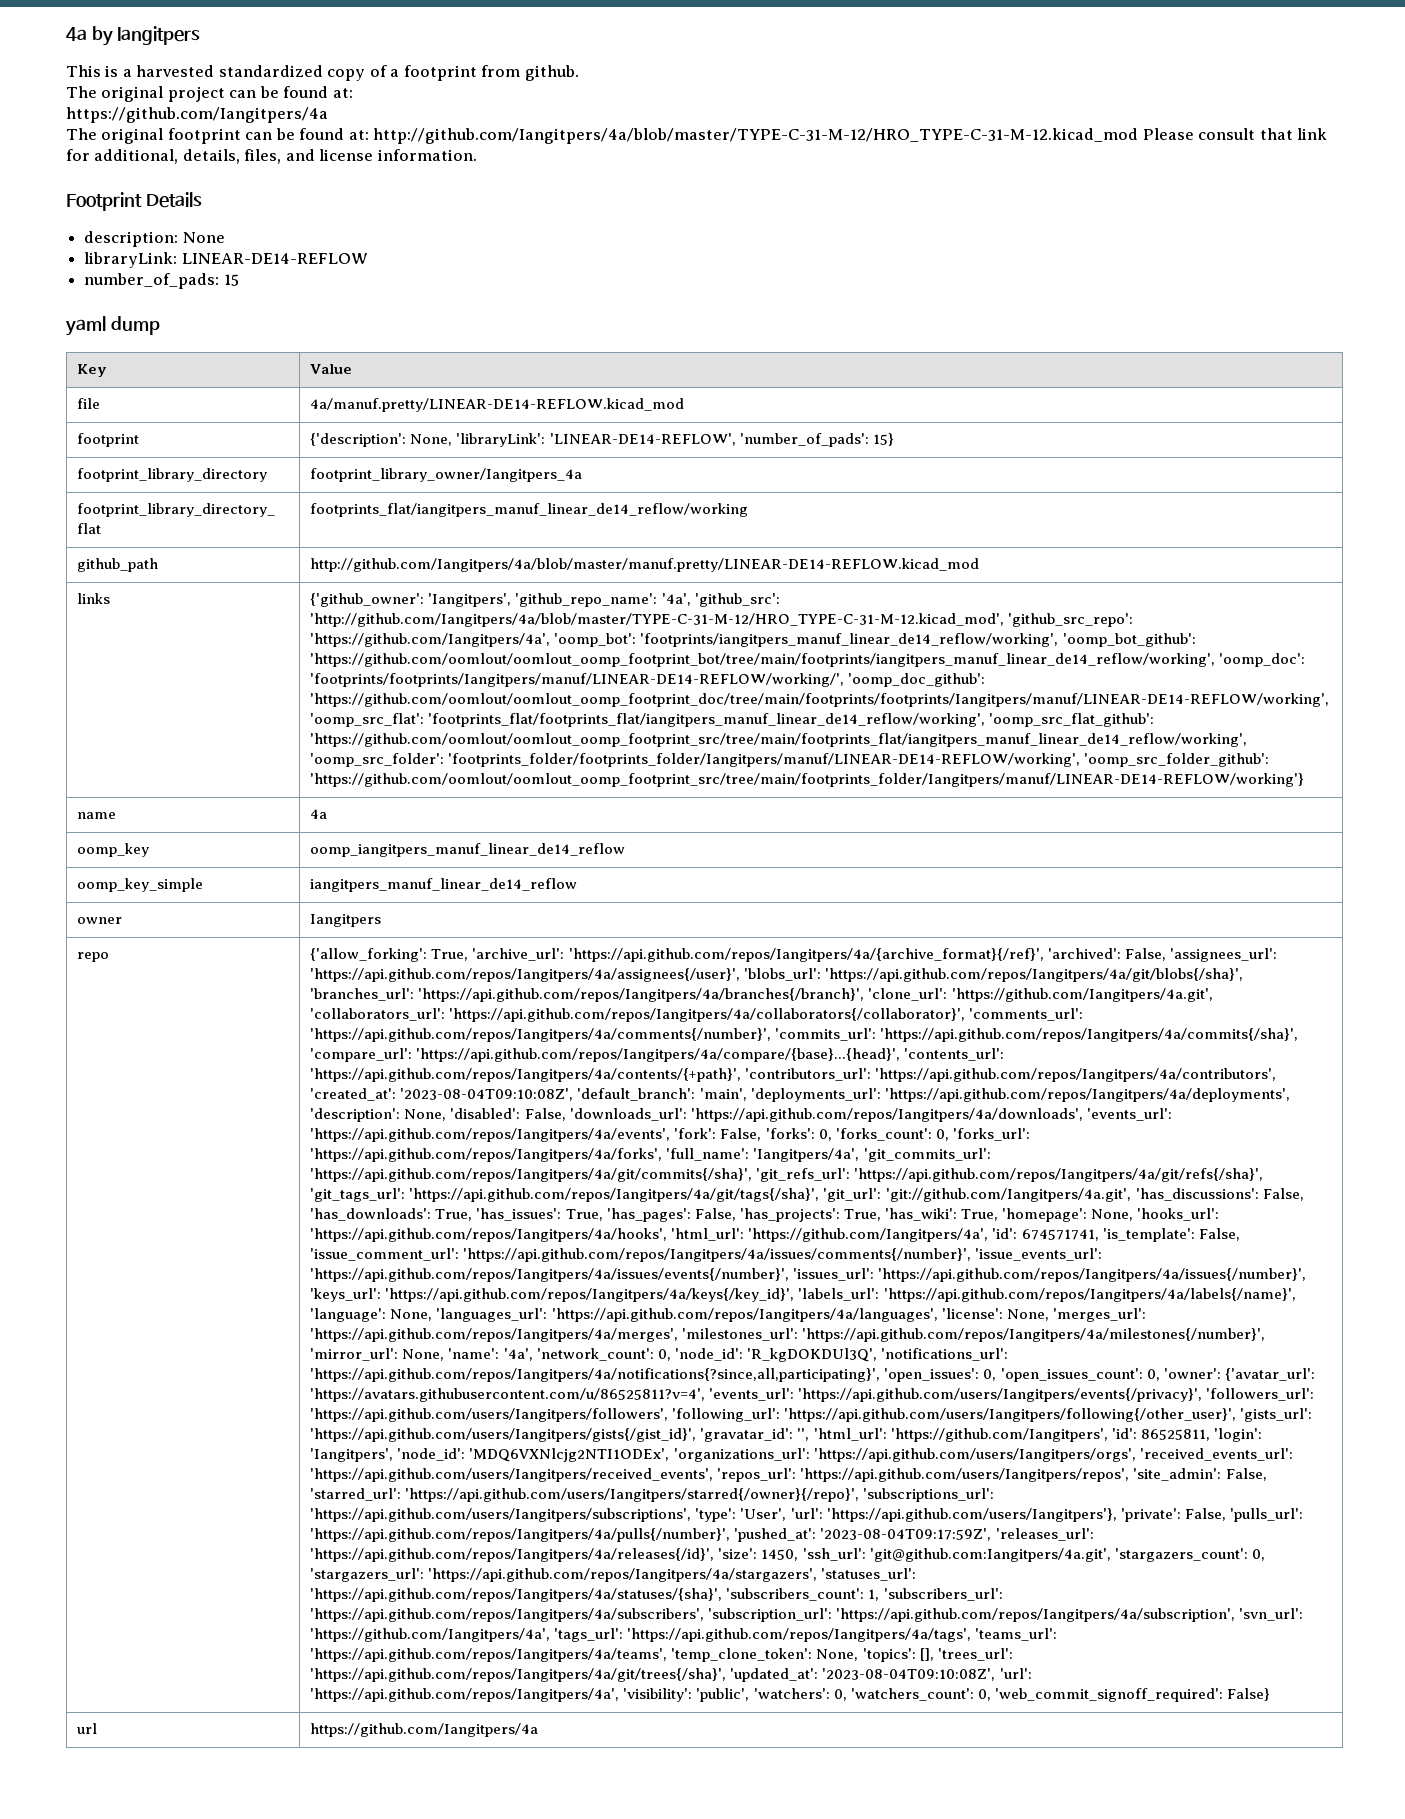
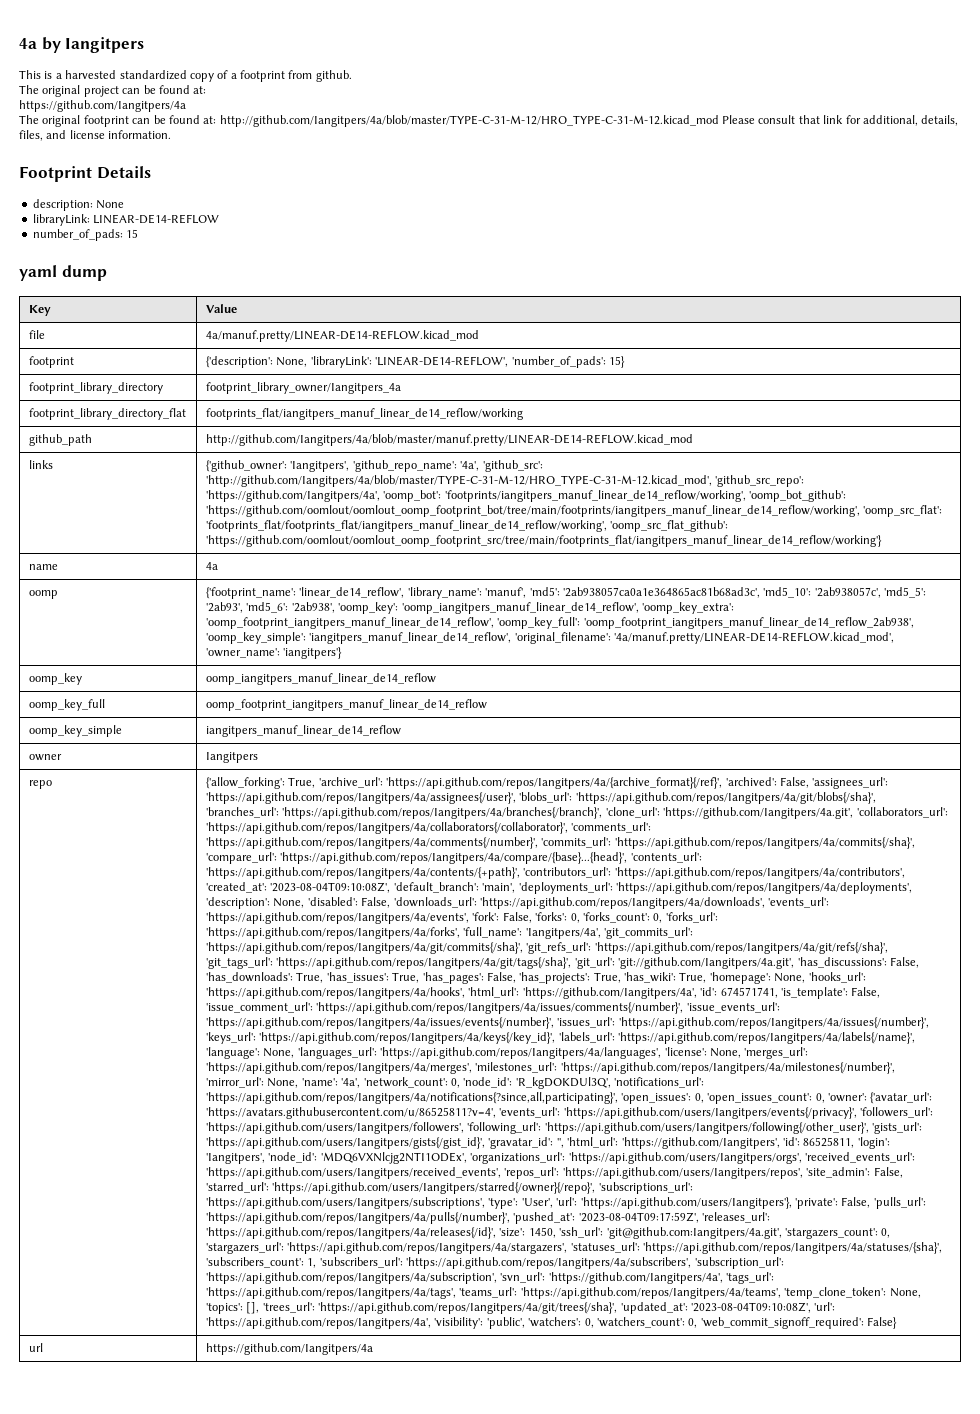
[1219,653,1306,667] [310,673,986,687] [310,693,1330,707] [310,713,1155,727] [310,733,1248,747] [310,753,1270,767] [310,773,1305,787] [77,812,117,819] [310,809,328,819] 'oomp_doc': 'footprints/footprints/Iangitpers/manuf/LINEAR-DE14-REFLOW/working/', 'oomp_doc_github': 'https://github.com/oomlout/oomlout_oomp_footprint_doc/tree/main/footprints/footprints/Iangitpers/manuf/LINEAR-DE14-REFLOW/working', 'oomp_src_flat': 'footprints_flat/footprints_flat/iangitpers_manuf_linear_de14_reflow/working', 'oomp_src_flat_github': 'https://github.com/oomlout/oomlout_oomp_footprint_src/tree/main/footprints_flat/iangitpers_manuf_linear_de14_reflow/working', 'oomp_src_folder': 'footprints_folder/footprints_folder/Iangitpers/manuf/LINEAR-DE14-REFLOW/working', 'oomp_src_folder_github': 'https://github.com/oomlout/oomlout_oomp_footprint_src/tree/main/footprints_folder/Iangitpers/manuf/LINEAR-DE14-REFLOW/working'} // name | 4a -> [863,505,943,517] [205,520,729,532] [205,535,882,547] [28,564,58,570] [205,562,218,570] [28,590,58,599] [205,587,926,599] [205,602,734,614] [205,617,914,629] [205,632,895,644] [205,647,343,659] 'oomp_src_flat': 'footprints_flat/footprints_flat/iangitpers_manuf_linear_de14_reflow/working', 'oomp_src_flat_github': 'https://github.com/oomlout/oomlout_oomp_footprint_src/tree/main/footprints_flat/iangitpers_manuf_linear_de14_reflow/working'} // name | 4a // oomp | {'footprint_name': 'linear_de14_reflow', 'library_name': 'manuf', 'md5': '2ab938057ca0a1e364865ac81b68ad3c', 'md5_10': '2ab938057c', 'md5_5': '2ab93', 'md5_6': '2ab938', 'oomp_key': 'oomp_iangitpers_manuf_linear_de14_reflow', 'oomp_key_extra': 'oomp_footprint_iangitpers_manuf_linear_de14_reflow', 'oomp_key_full': 'oomp_footprint_iangitpers_manuf_linear_de14_reflow_2ab938', 'oomp_key_simple': 'iangitpers_manuf_linear_de14_reflow', 'original_filename': '4a/manuf.pretty/LINEAR-DE14-REFLOW.kicad_mod', 'owner_name': 'iangitpers'}
(626, 850) none -> [28,699,105,711] [205,699,487,711] // oomp_key_full | oomp_footprint_iangitpers_manuf_linear_de14_reflow

